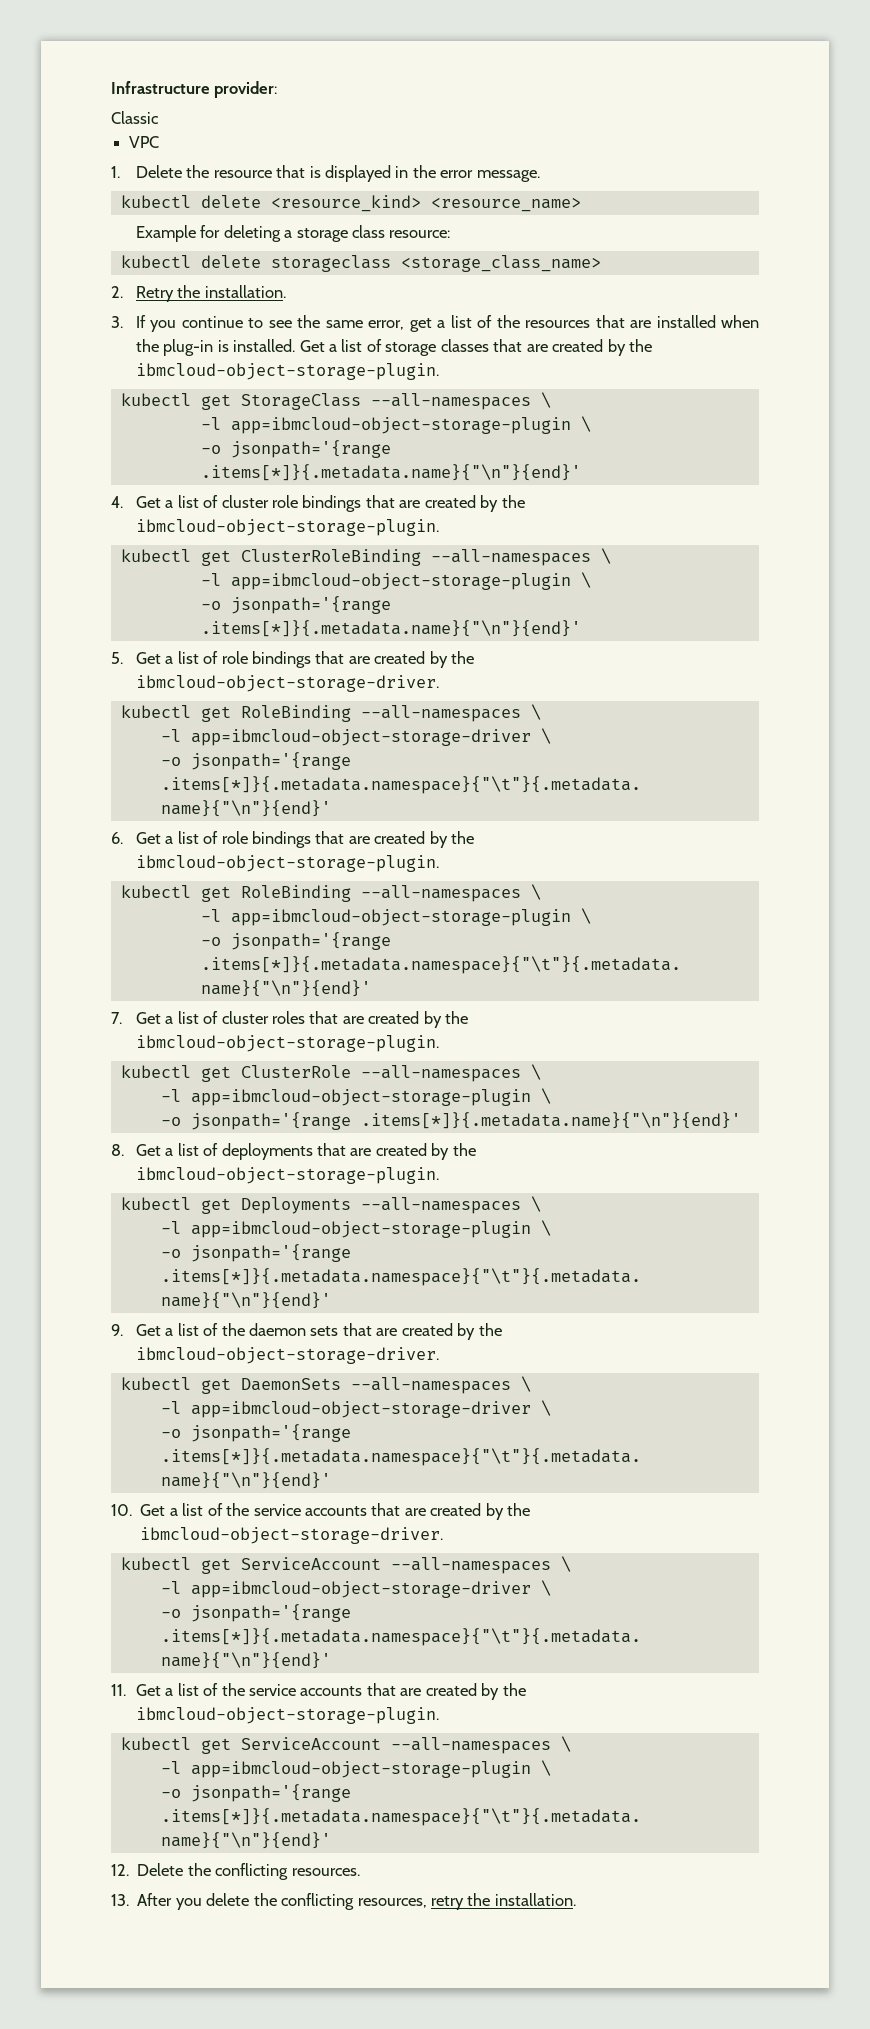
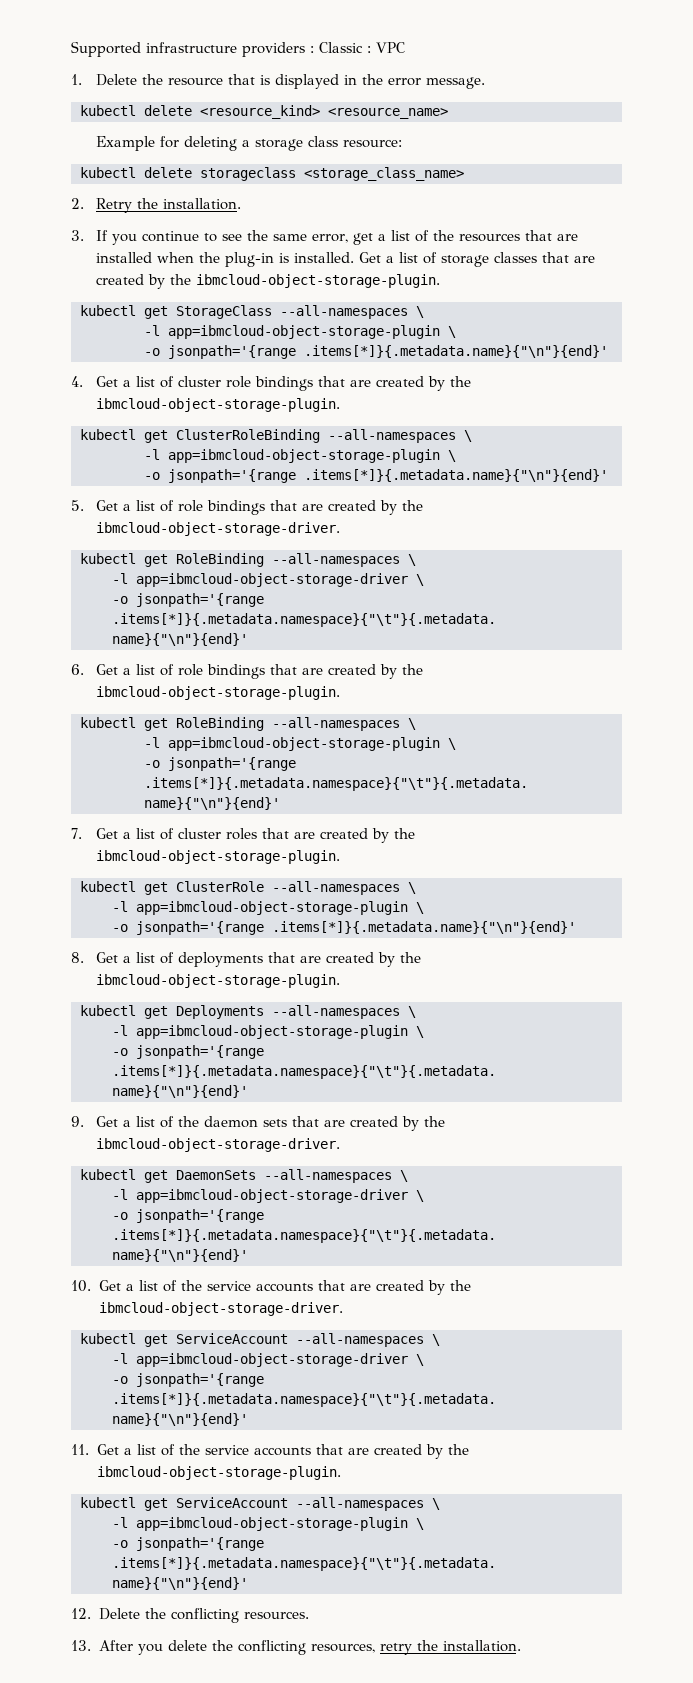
[111,81,278,98] Infrastructure provider: // -> [71,41,314,57] Supported infrastructure providers :
(159, 117) // -> [367,46,371,53] :

